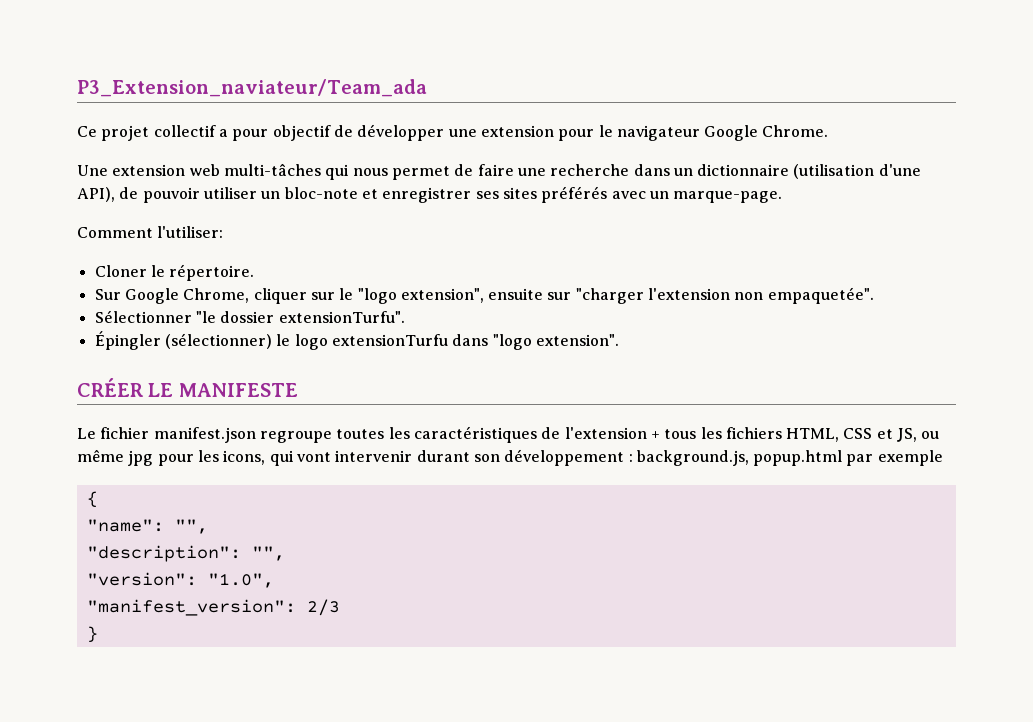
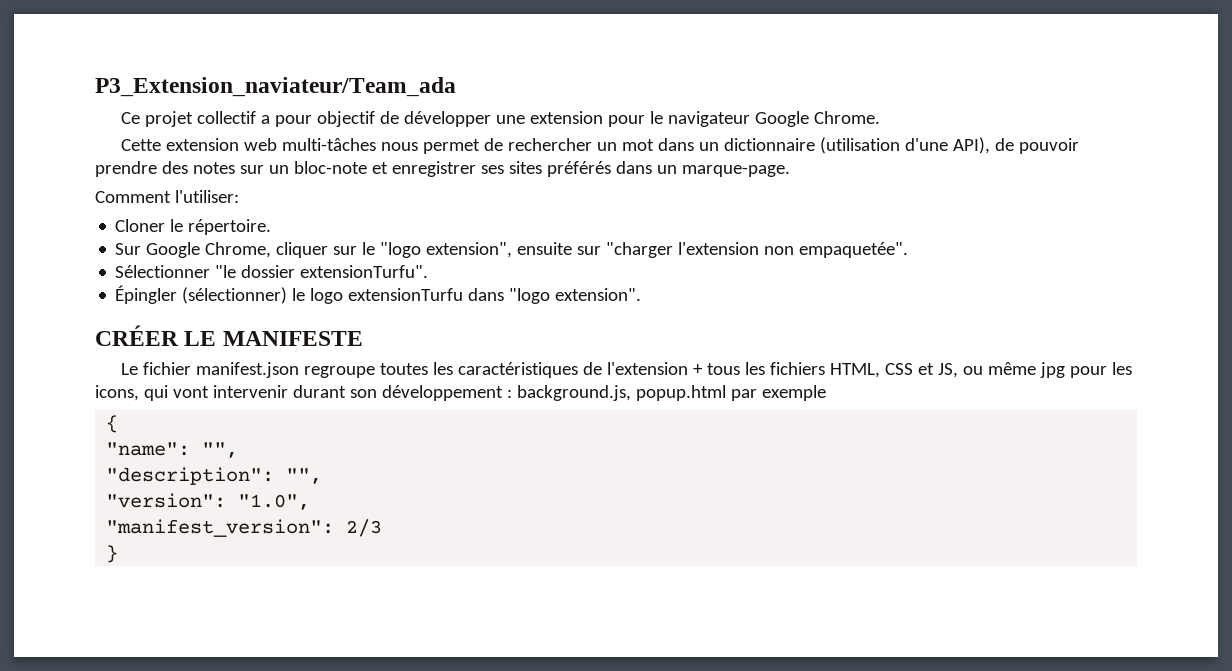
[77,165,108,176] Une -> [120,139,161,151] Cette
[325,164,350,180] qui -> (376, 144) none
[477,164,630,176] faire une recherche -> [507,138,654,151] rechercher un mot
[203,187,257,199] utiliser -> [95,161,264,177] prendre des notes sur
[611,191,646,199] avec -> [615,161,652,174] dans

